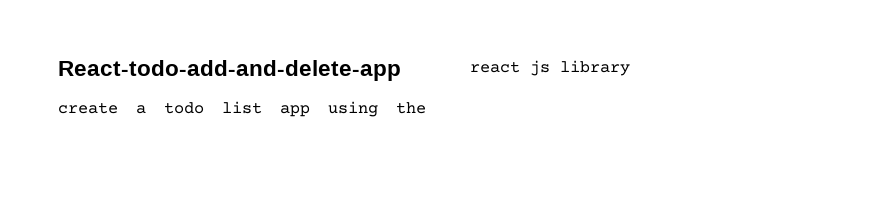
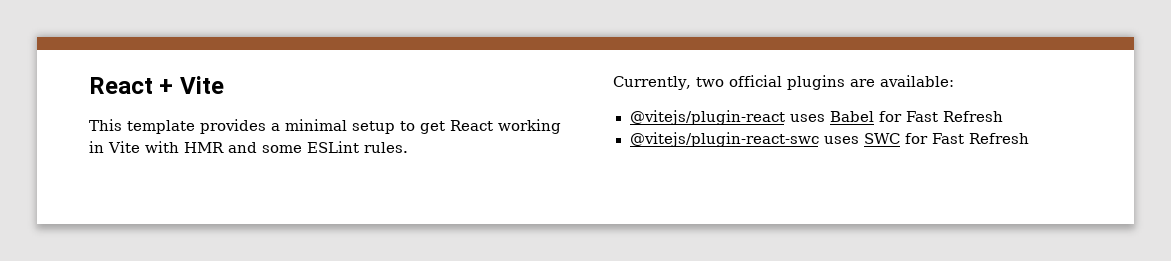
[58,60,401,81] [58,101,426,117] [470,60,630,76] React-todo-add-and-delete-app // create a todo list app using the react js library -> [89,76,224,94] [89,119,561,134] [89,141,408,153] [613,75,954,90] [629,110,1004,125] [629,132,1030,147] React + Vite // This template provides a minimal setup to get React working in Vite with HMR and some ESLint rules. // Currently, two official plugins are available: // @vitejs/plugin-react uses Babel for Fast Refresh // @vitejs/plugin-react-swc uses SWC for Fast Refresh

